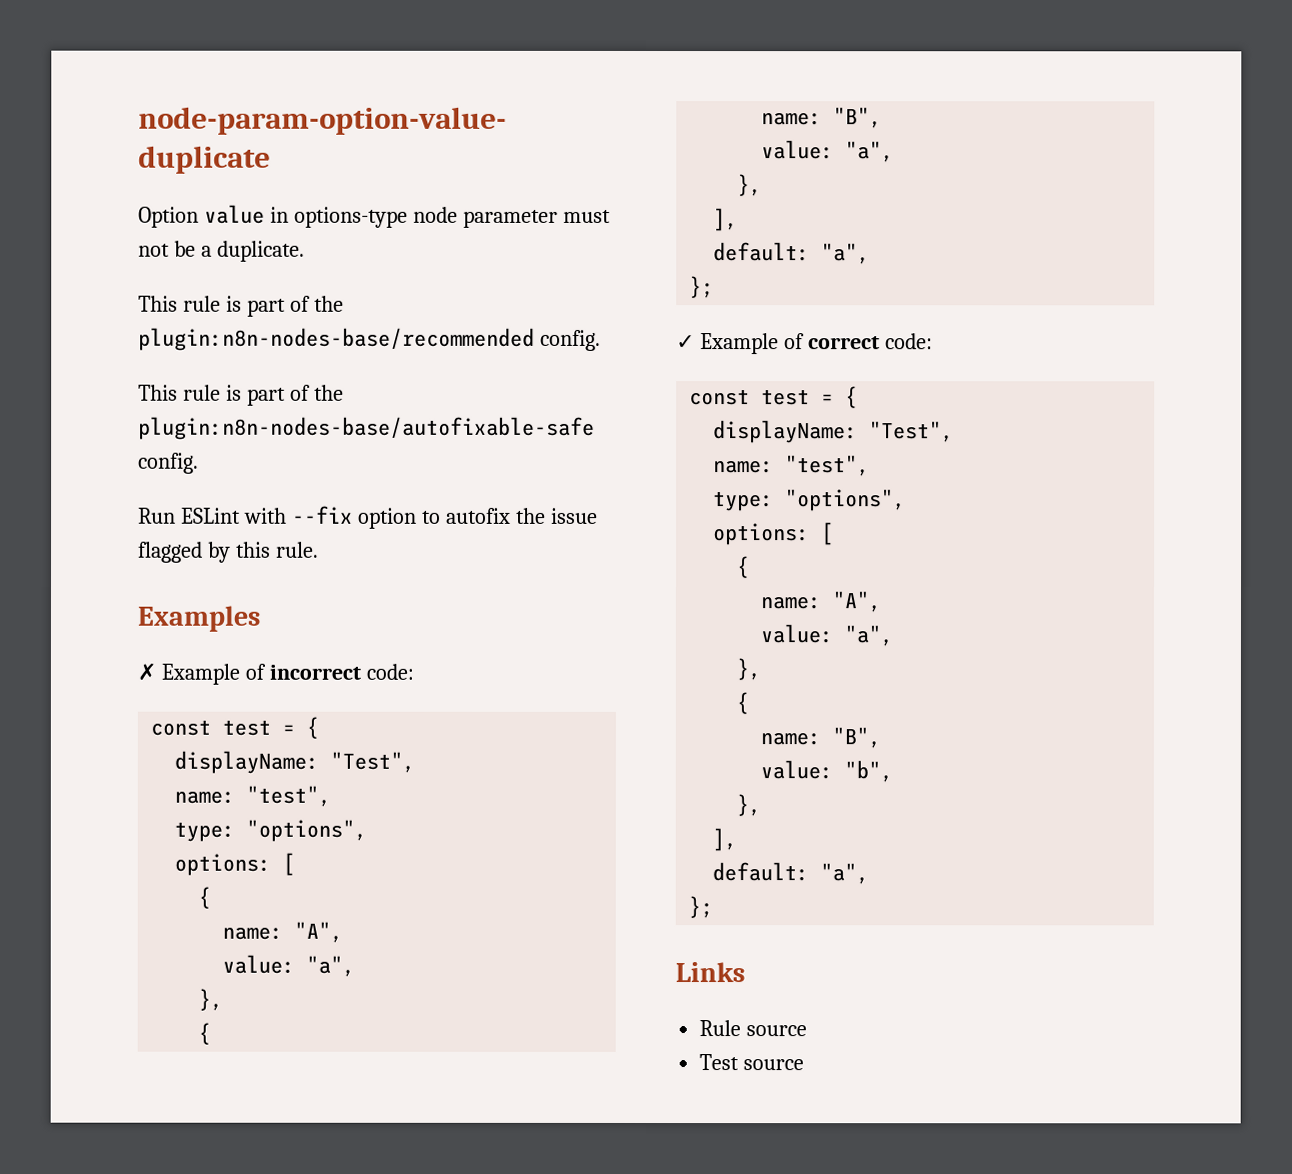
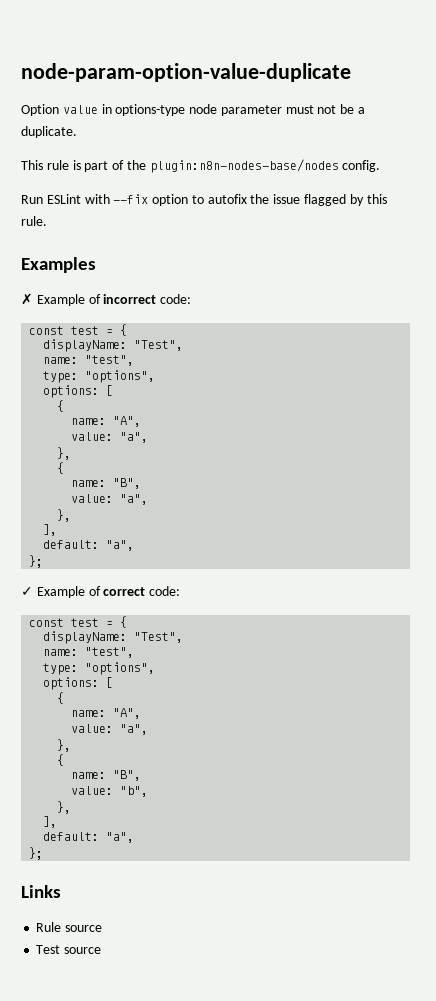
[138,327,601,351] [138,384,344,406] [138,416,595,440] plugin:n8n-nodes-base/recommended config. // This rule is part of the plugin:n8n-nodes-base/autofixable-safe -> [149,159,339,173] plugin:n8n-nodes-base/nodes

